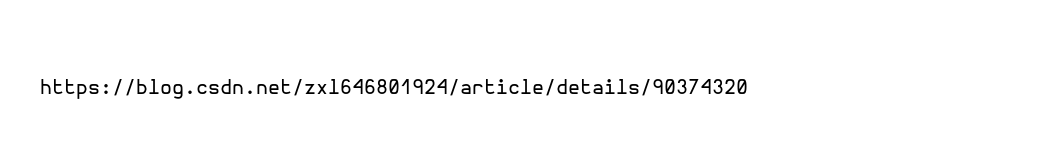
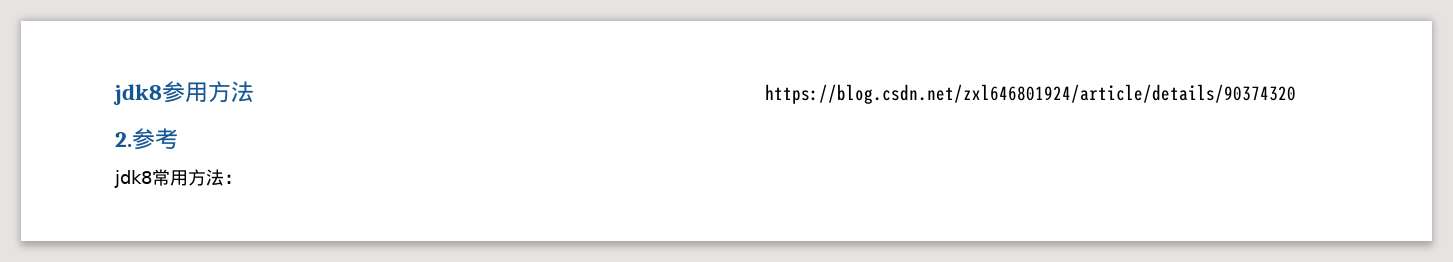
(40, 89) none -> [113,81,254,105] [115,128,178,150] [114,169,242,188] jdk8参用方法 // 2.参考 // jdk8常用方法：

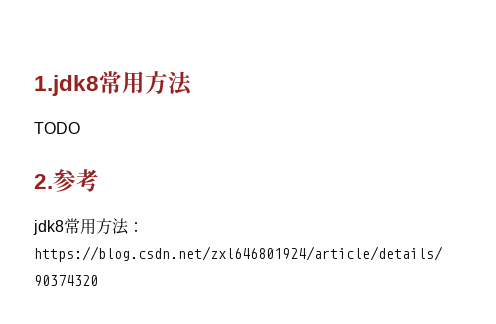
[113,81,254,105] jdk8参用方法 -> [34,71,193,96] [34,122,80,134] 1.jdk8常用方法 // TODO

